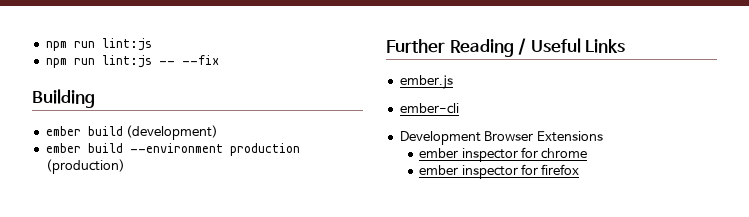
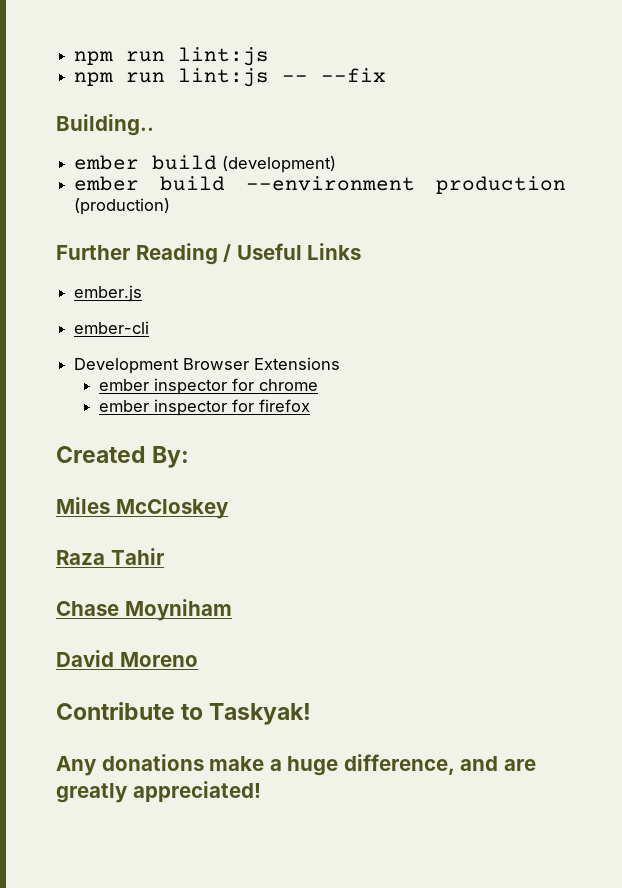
[32,89,95,108] Building -> [56,114,154,136] Building..
(580, 169) none -> [56,446,190,468] [56,497,229,519] [56,548,164,565] [56,599,232,621] [56,650,198,667] [56,702,312,725] [56,754,536,776] [56,781,261,803] // Created By: // Miles McCloskey // Raza Tahir // Chase Moyniham // David Moreno // Contribute to Taskyak! // Any donations make a huge difference, and are greatly appreciated!

